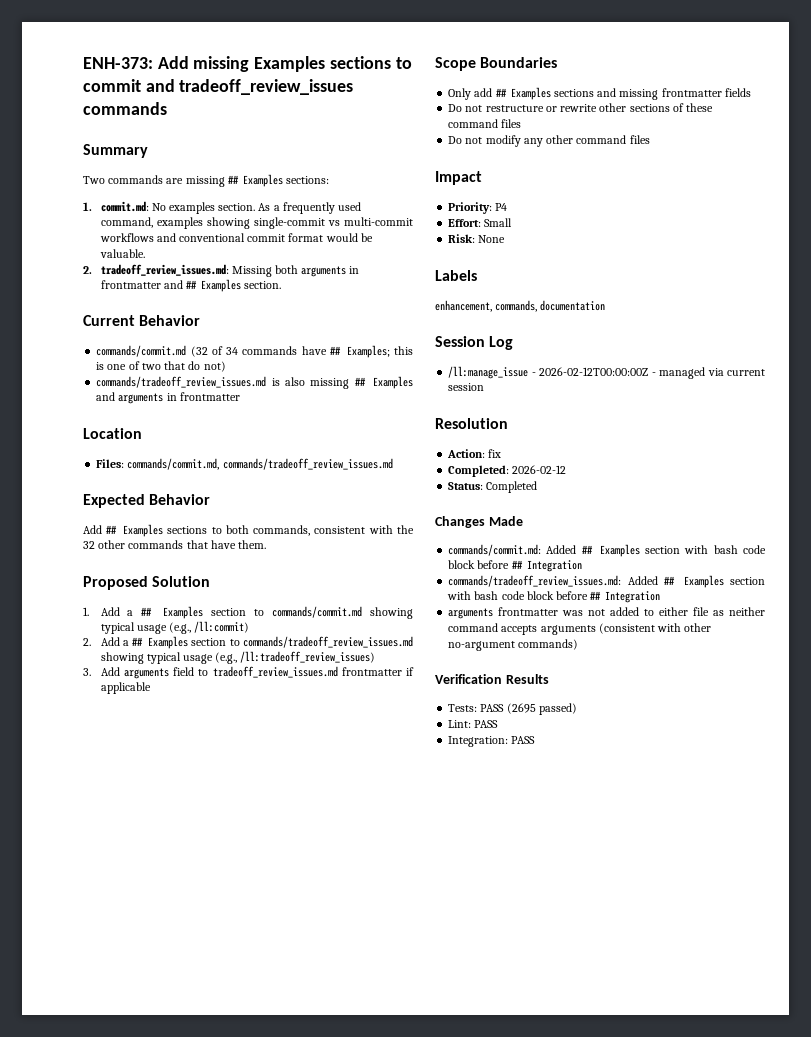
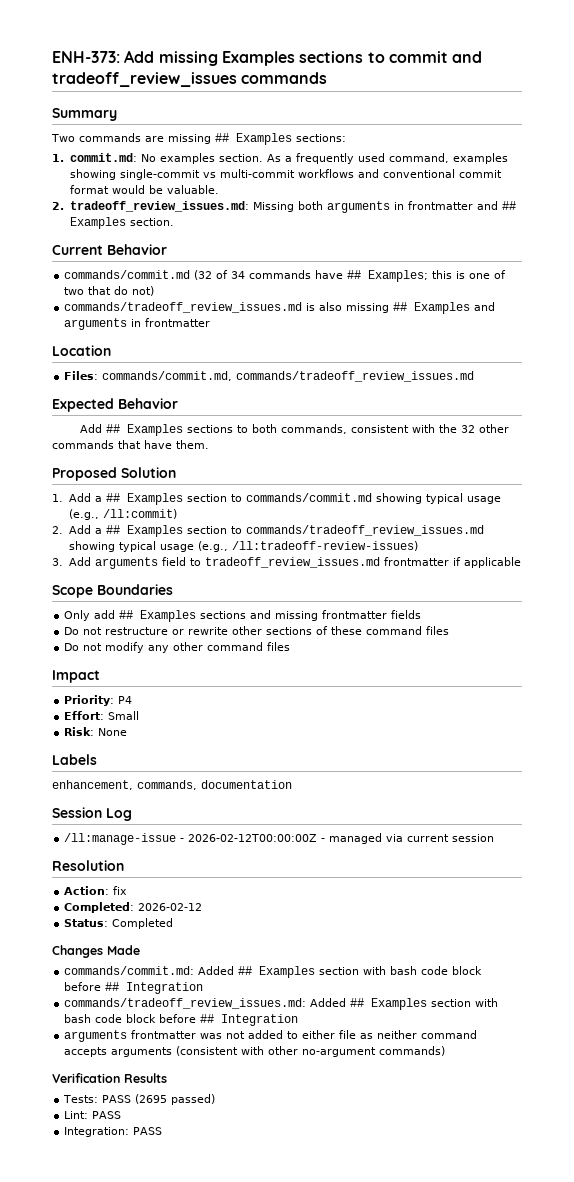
[240,651,376,663] /ll:tradeoff_review_issues) -> [231,541,418,551] /ll:tradeoff-review-issues)
[448,366,529,379] /ll:manage_issue -> [64,833,177,845] /ll:manage-issue

